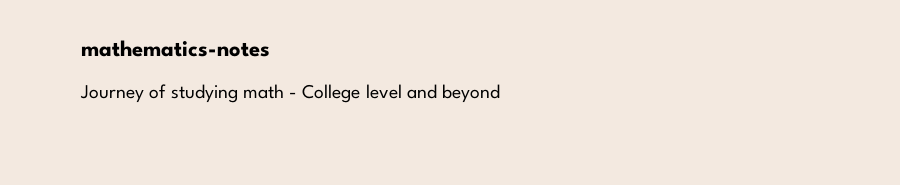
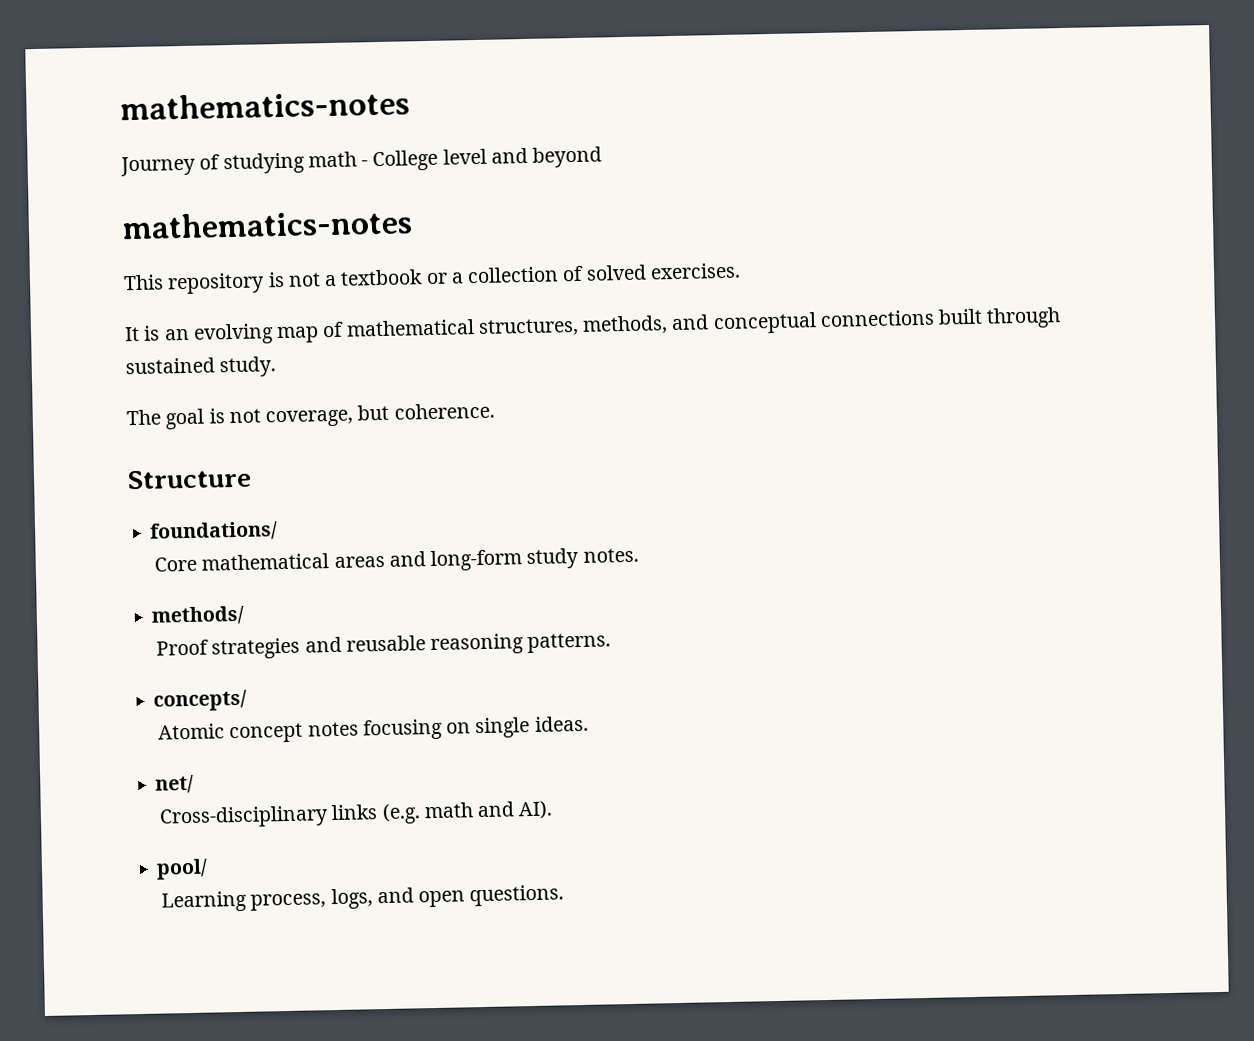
(501, 93) none -> [122,209,413,240] [123,262,741,295] [124,307,1062,345] [125,356,277,378] [126,402,495,430] [127,468,252,490] [149,521,279,542] [154,547,639,572] [151,605,246,626] [156,632,612,660] [153,689,248,712] [158,715,589,744] [155,774,195,794] [159,800,554,829] [156,858,209,880] [161,884,565,913] // mathematics-notes // This repository is not a textbook or a collection of solved exercises. // It is an evolving map of mathematical structures, methods, and conceptual connections built through sustained study. // The goal is not coverage, but coherence. // Structure // foundations/ // Core mathematical areas and long-form study notes. // methods/ // Proof strategies and reusable reasoning patterns. // concepts/ // Atomic concept notes focusing on single ideas. // net/ // Cross-disciplinary links (e.g. math and AI). // pool/ // Learning process, logs, and open questions.

